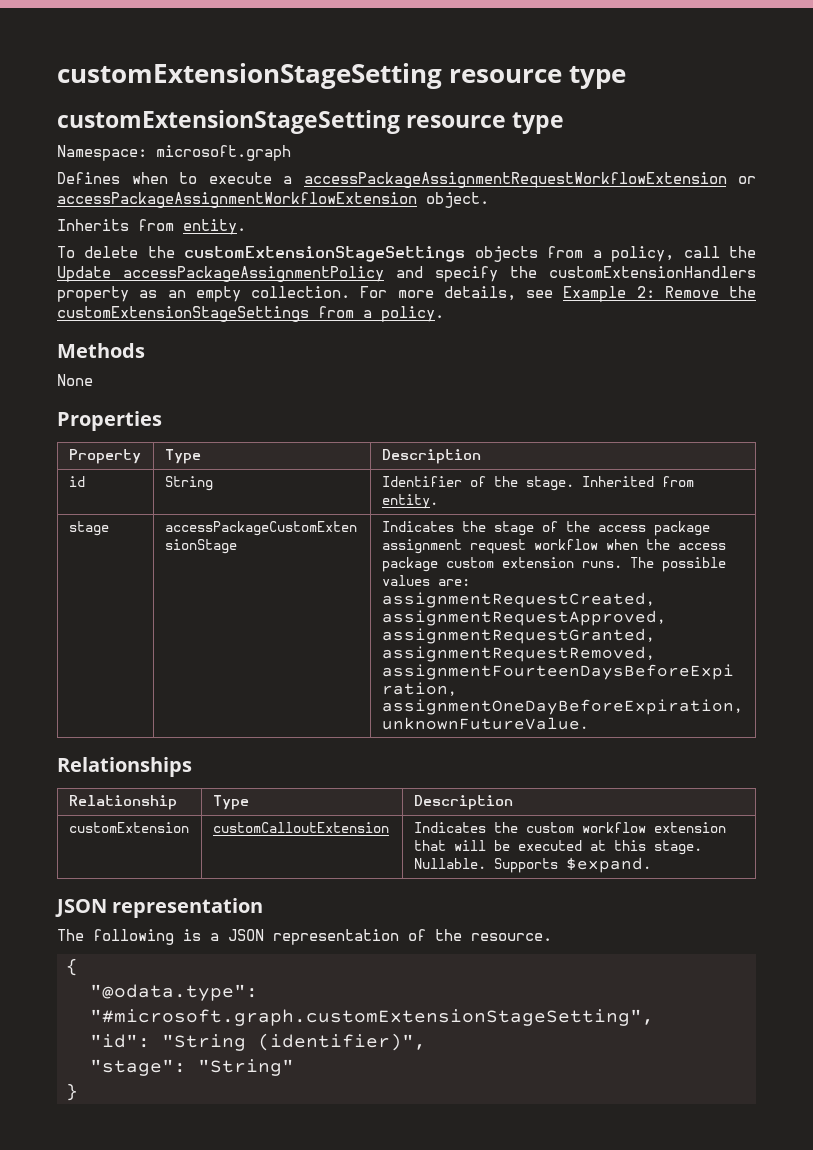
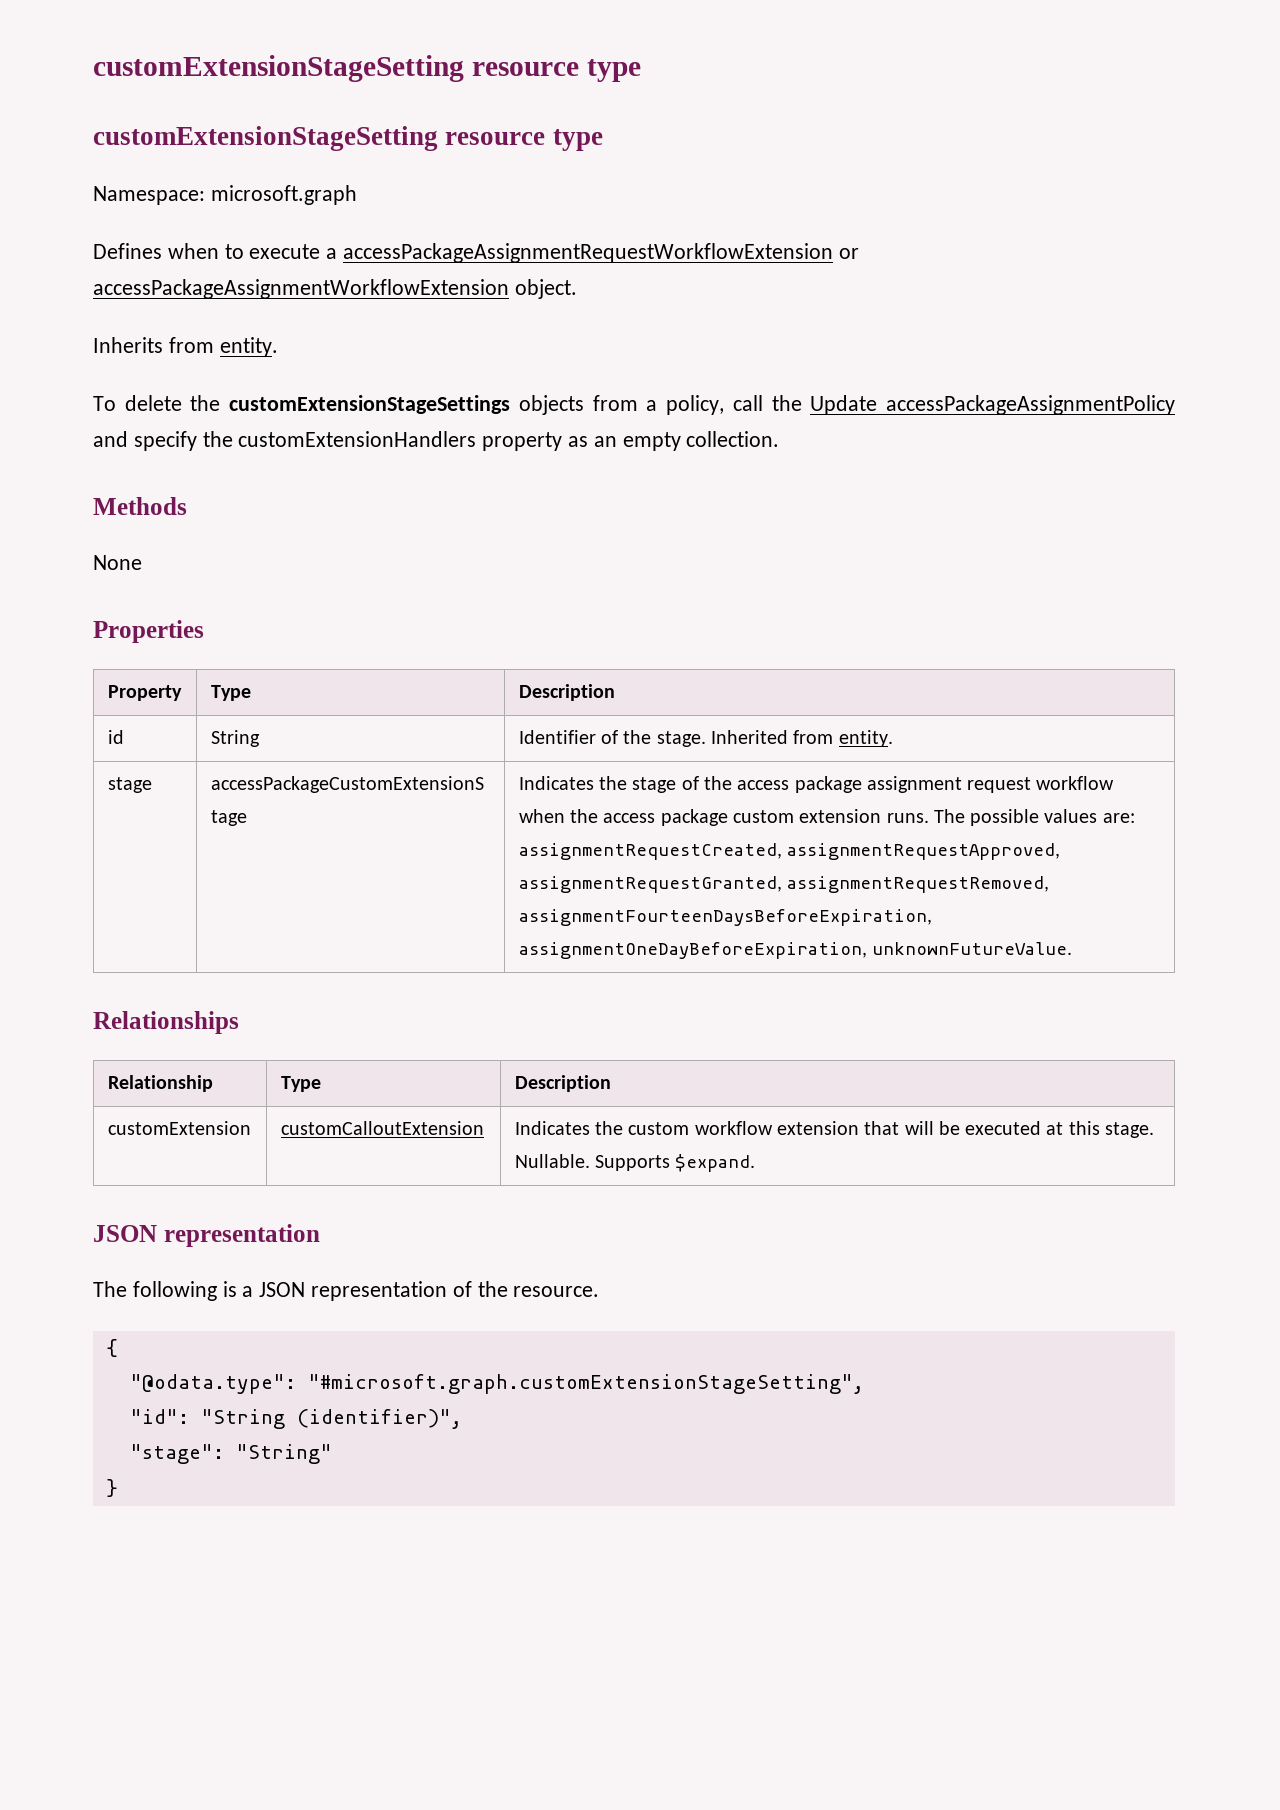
[360,286,756,302] [57,306,444,322] For more details, see Example 2: Remove the customExtensionStageSettings from a policy. -> (780, 439) none

